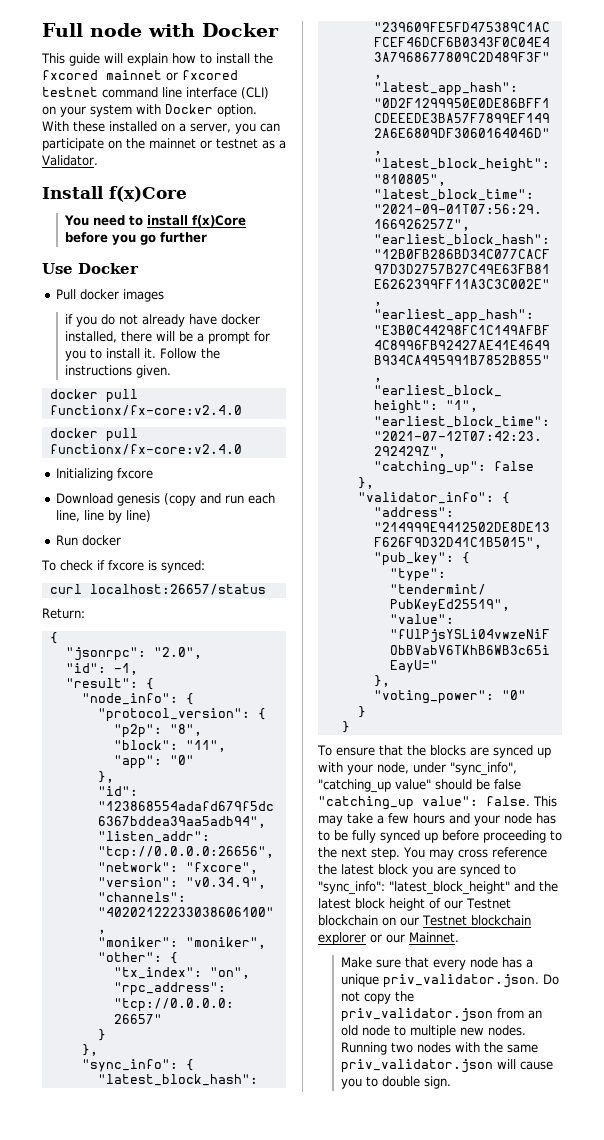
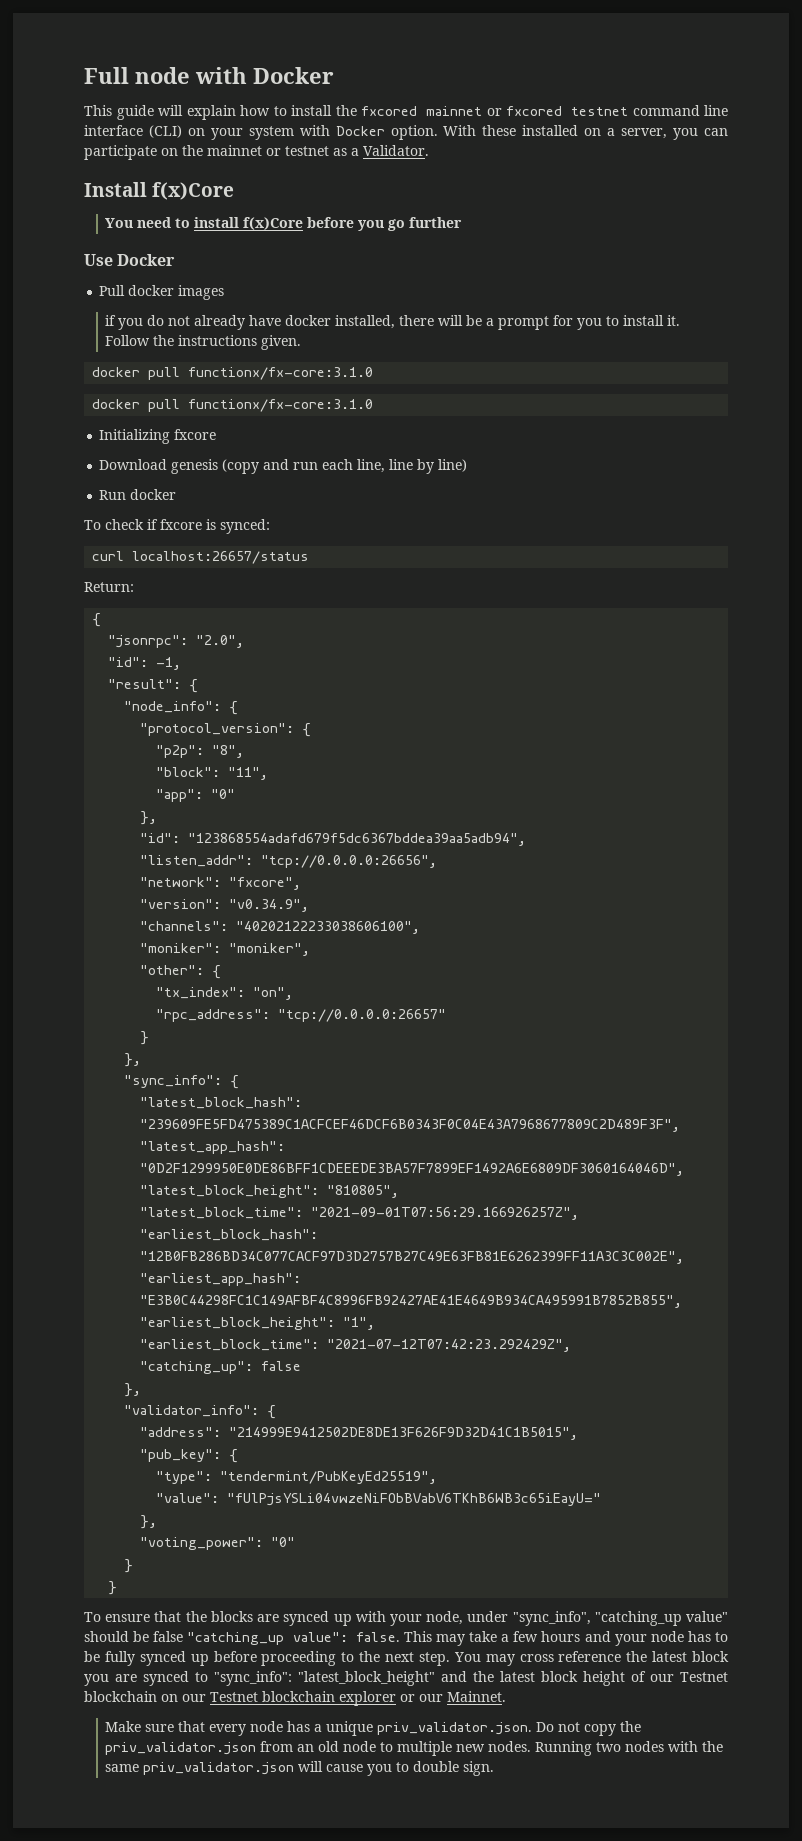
[49,405,242,416] [49,428,138,442] [49,444,242,455] functionx/fx-core:v2.4.0 // docker pull functionx/fx-core:v2.4.0 -> [188,367,374,380] [92,399,374,412] functionx/fx-core:3.1.0 // docker pull functionx/fx-core:3.1.0

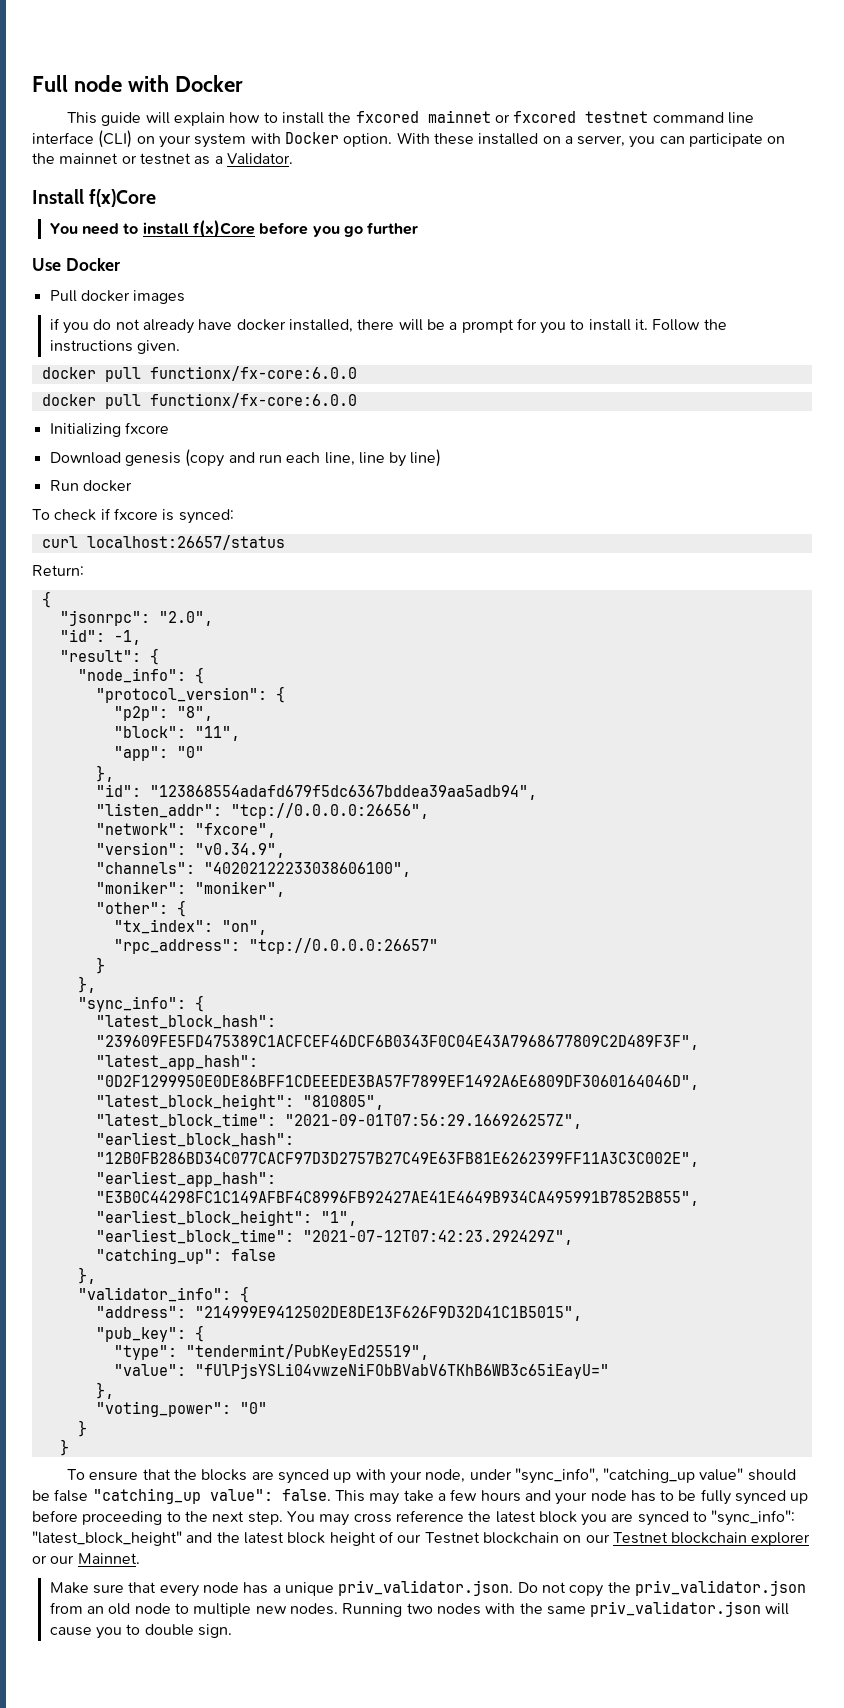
[188,367,374,380] [92,399,374,412] functionx/fx-core:3.1.0 // docker pull functionx/fx-core:3.1.0 -> [149,366,357,381] [41,393,357,409] functionx/fx-core:6.0.0 // docker pull functionx/fx-core:6.0.0

